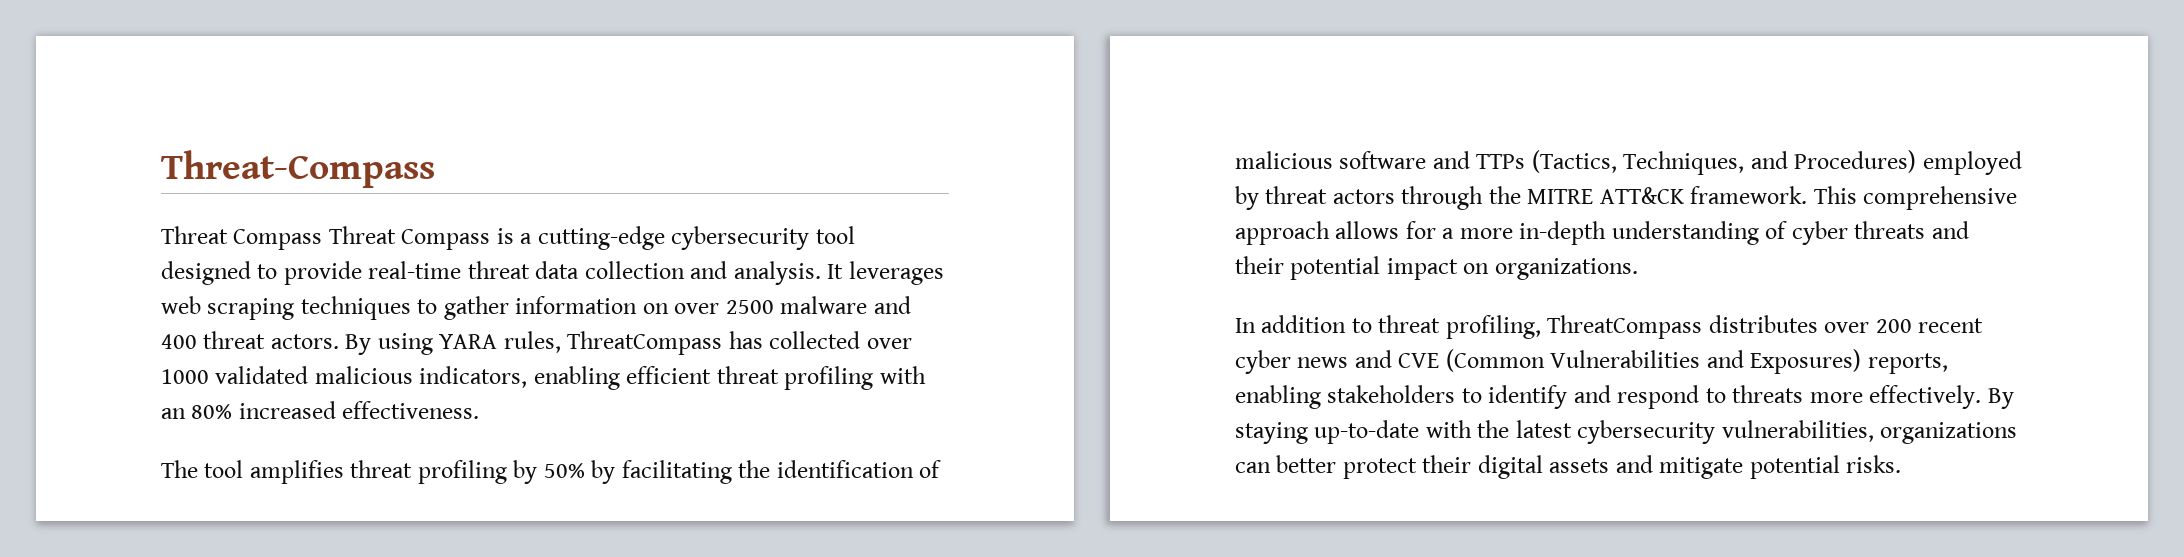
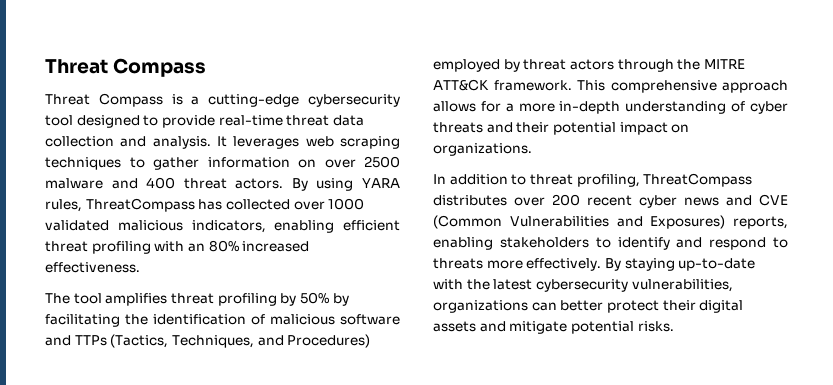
[161,150,435,188] [161,226,323,250] Threat-Compass // Threat Compass -> [45,58,207,77] Threat Compass //

